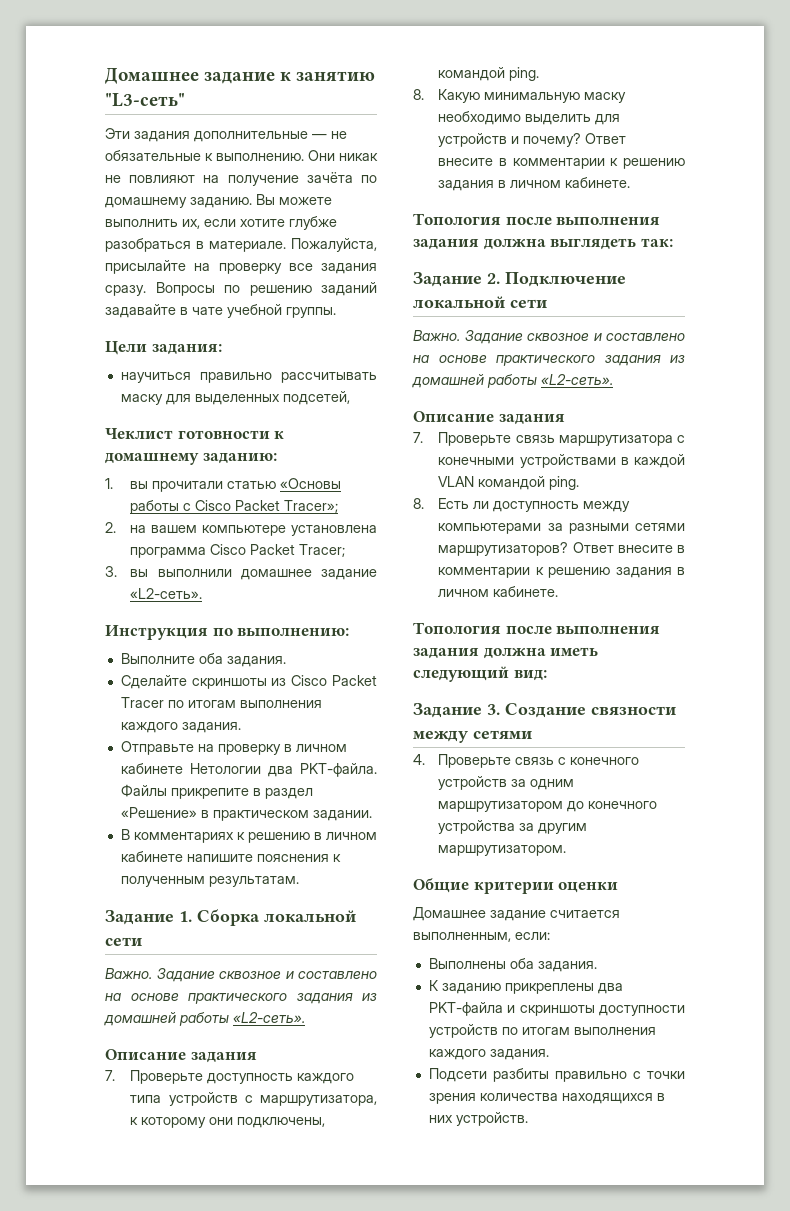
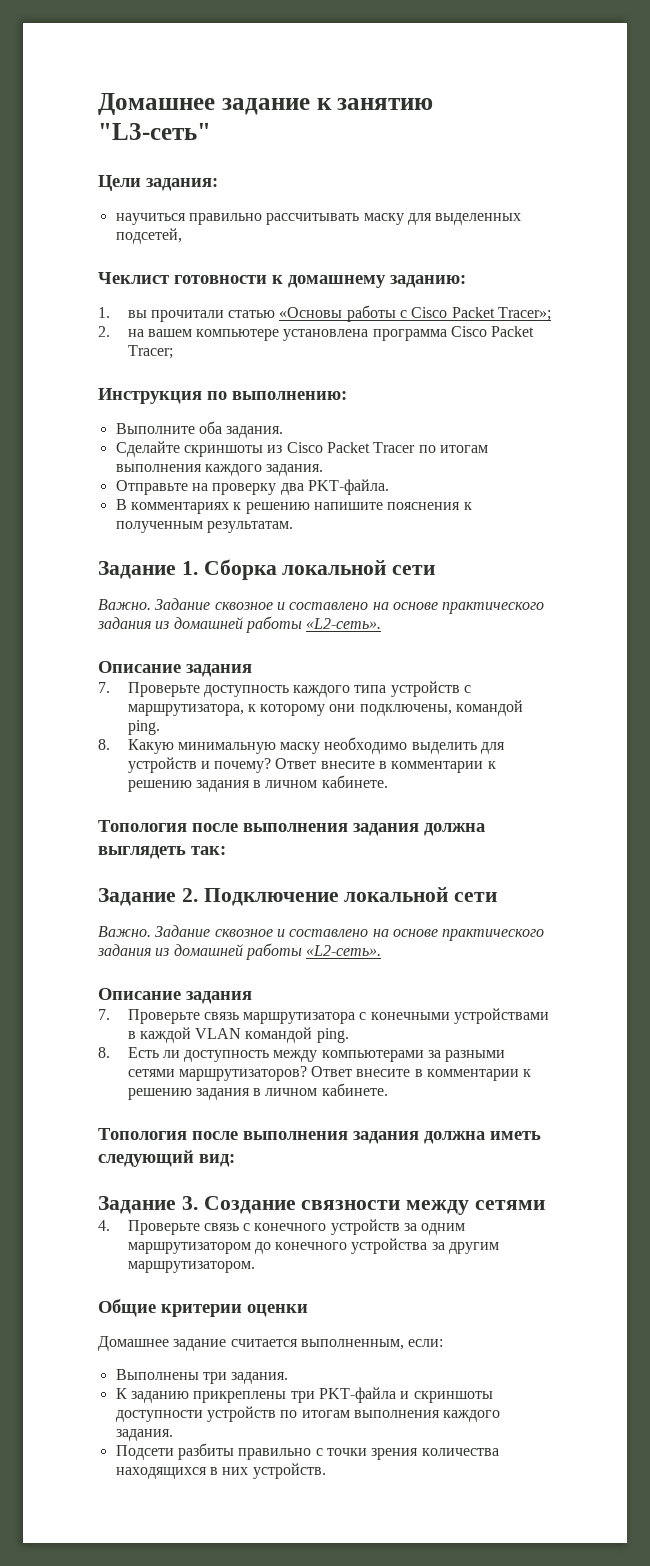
[105,128,347,142] [105,150,378,161] [105,172,377,186] [105,194,332,208] [105,216,337,230] [105,238,377,252] [105,260,377,274] [105,282,377,296] [105,304,336,318] // Эти задания дополнительные — не обязательные к выполнению. Они никак не повлияют на получение зачёта по домашнему заданию. Вы можете выполнить их, если хотите глубже разобраться в материале. Пожалуйста, присылайте на проверку все задания сразу. Вопросы по решению заданий задавайте в чате учебной группы. -> (211, 131) none
[105,566,377,580] [130,588,203,599] // 3. вы выполнили домашнее задание «L2-сеть». -> (173, 352) none
[283,744,347,752] [120,763,377,777] [120,784,313,799] [120,807,372,821] в личном кабинете Нетологии два PKT-файла. Файлы прикрепите в раздел «Решение» в практическом задании. -> [280,479,389,495] два PKT-файла.
[313,832,377,840] [120,851,183,862] в личном кабинете -> (310, 508) none
[509,958,534,969] оба -> [202,1372,227,1384] три
[597,983,623,994] два -> [290,1391,315,1403] три

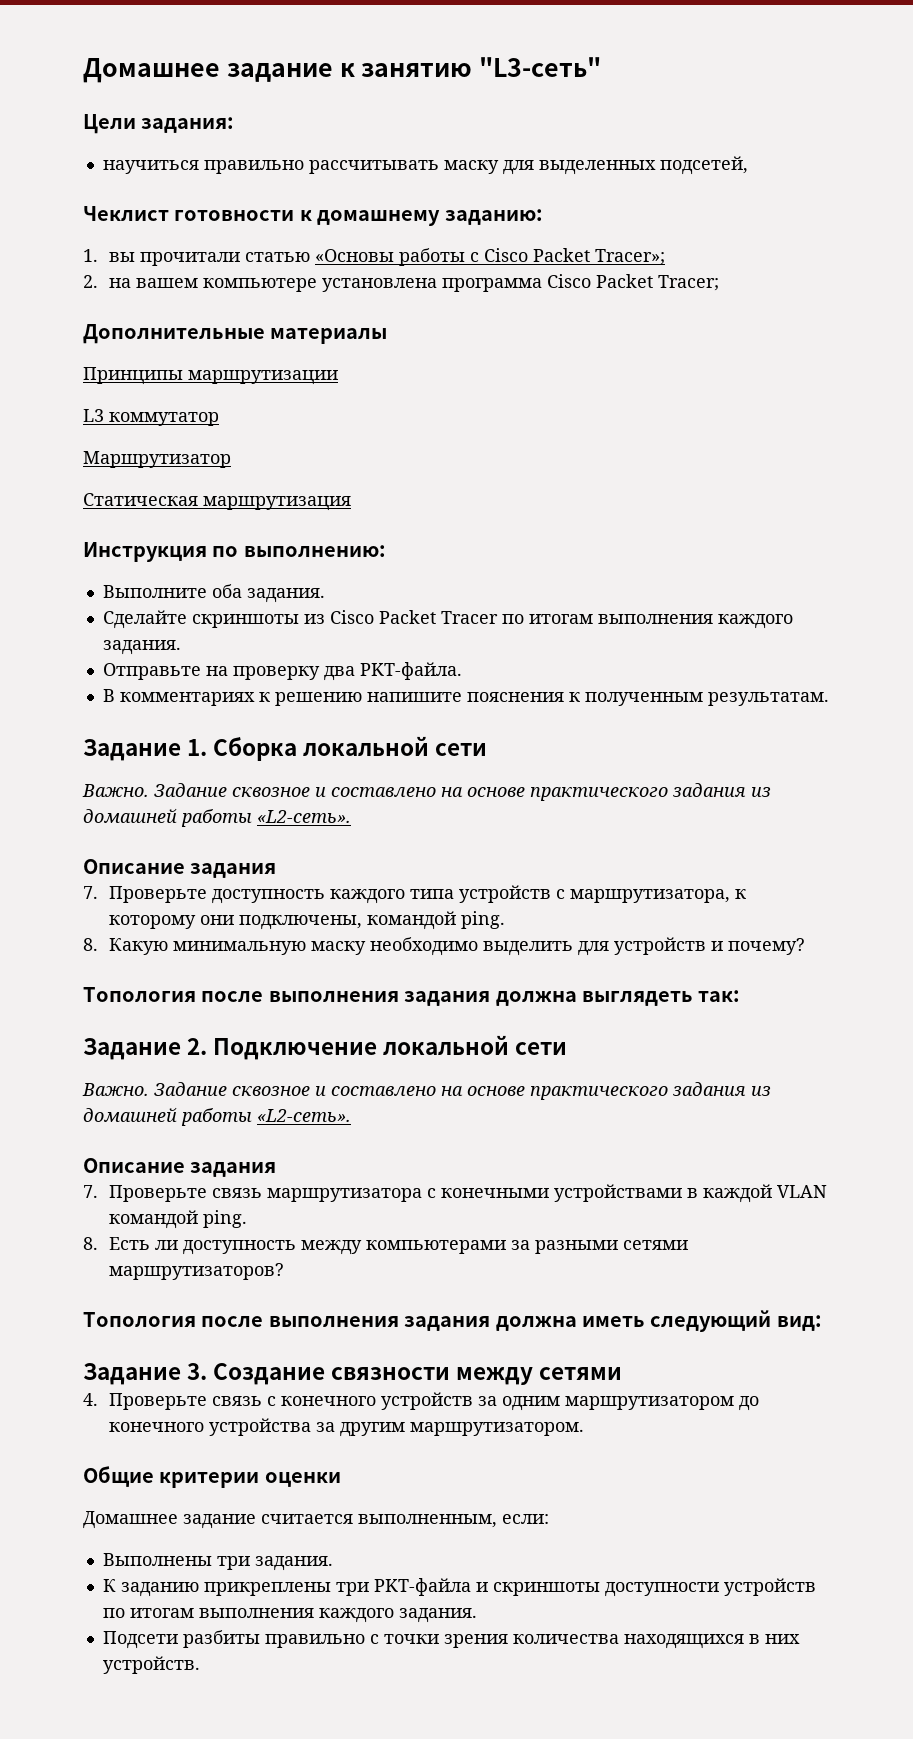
(173, 352) none -> [83,324,388,344] [83,367,338,385] [83,409,219,426] [83,451,231,468] [83,493,351,511] // Дополнительные материалы // Принципы маршрутизации // L3 коммутатор // Маршрутизатор // Статическая маршрутизация
[275,758,496,773] [127,775,388,792] Ответ внесите в комментарии к решению задания в личном кабинете. -> (805, 946) none
[311,1066,532,1081] [127,1083,388,1100] Ответ внесите в комментарии к решению задания в личном кабинете. -> (284, 1271) none

